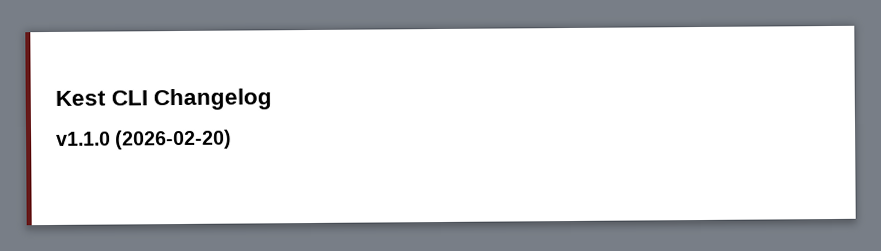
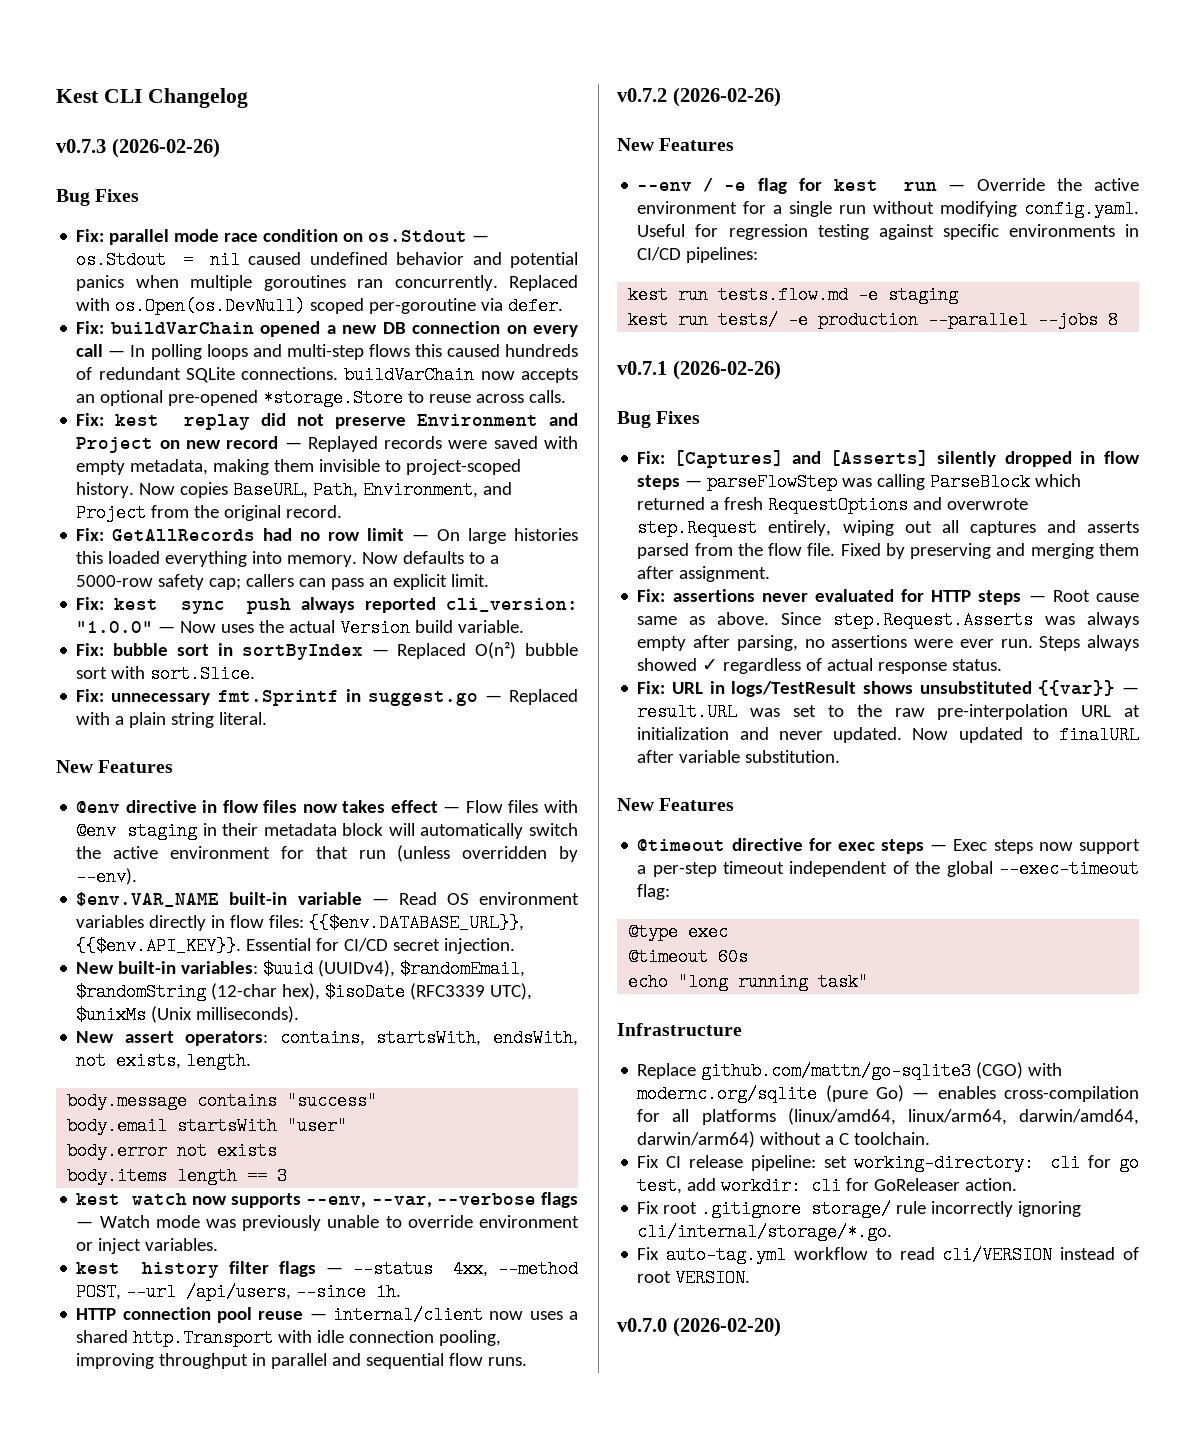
[56,131,111,146] v1.1.0 -> [56,138,220,158] [56,189,140,206] [76,229,490,245] [76,251,578,269] [76,275,578,291] [76,297,564,315] [76,321,578,337] [76,344,578,360] [76,366,578,384] [76,389,567,407] [76,413,578,430] [76,436,578,453] [76,459,522,475] [76,481,513,499] [76,504,343,522] [76,528,578,544] [76,551,500,567] [76,574,490,590] [76,597,578,614] [76,619,525,637] [76,641,578,660] [76,665,256,683] [76,689,578,706] [76,712,268,728] [56,760,174,773] [76,800,578,813] [76,822,578,840] [76,845,578,862] [76,868,138,886] [76,892,579,907] [76,914,525,932] [76,937,516,955] [76,960,526,978] [76,983,533,1001] [76,1006,300,1024] [76,1029,578,1047] [76,1052,252,1070] [67,1092,378,1110] [67,1117,348,1135] [67,1142,278,1160] [67,1167,288,1185] [76,1192,578,1208] [76,1215,579,1231] [76,1238,219,1254] [76,1260,578,1278] [76,1283,402,1301] [76,1306,579,1324] [76,1329,502,1347] [76,1353,528,1369] [617,87,781,107] [617,138,735,151] [637,178,1139,194] [637,200,1139,218] [637,224,1139,240] [637,247,759,263] [628,286,959,304] [628,311,1119,329] [617,360,781,380] [617,411,701,428] [637,450,1140,468] [637,473,1082,491] [637,496,1029,514] [637,519,1139,537] [637,543,1139,559] [637,566,771,582] [637,589,1139,605] [637,611,1139,629] [637,635,1139,651] [637,658,1003,674] [637,680,1139,697] [637,703,1140,721] [637,726,1139,744] [637,750,841,763] [617,798,735,811] [637,838,1140,854] [637,860,1139,878] [637,884,671,900] [628,923,729,941] [628,948,749,966] [628,973,869,991] [617,1023,742,1036] [637,1062,1063,1080] [637,1085,1139,1103] [637,1108,1139,1125] [637,1131,931,1148] [637,1154,1139,1172] [637,1177,1018,1195] [637,1200,1082,1218] [637,1223,893,1241] [637,1246,1139,1264] [637,1269,751,1287] [617,1318,667,1332] v0.7.3 (2026-02-26) // Bug Fixes // Fix: parallel mode race condition on os.Stdout — os.Stdout = nil caused undefined behavior and potential panics when multiple goroutines ran concurrently. Replaced with os.Open(os.DevNull) scoped per-goroutine via defer. // Fix: buildVarChain opened a new DB connection on every call — In polling loops and multi-step flows this caused hundreds of redundant SQLite connections. buildVarChain now accepts an optional pre-opened *storage.Store to reuse across calls. // Fix: kest replay did not preserve Environment and Project on new record — Replayed records were saved with empty metadata, making them invisible to project-scoped history. Now copies BaseURL, Path, Environment, and Project from the original record. // Fix: GetAllRecords had no row limit — On large histories this loaded everything into memory. Now defaults to a 5000-row safety cap; callers can pass an explicit limit. // Fix: kest sync push always reported cli_version: "1.0.0" — Now uses the actual Version build variable. // Fix: bubble sort in sortByIndex — Replaced O(n²) bubble sort with sort.Slice. // Fix: unnecessary fmt.Sprintf in suggest.go — Replaced with a plain string literal. // New Features // @env directive in flow files now takes effect — Flow files with @env staging in their metadata block will automatically switch the active environment for that run (unless overridden by --env). // $env.VAR_NAME built-in variable — Read OS environment variables directly in flow files: {{$env.DATABASE_URL}}, {{$env.API_KEY}}. Essential for CI/CD secret injection. // New built-in variables: $uuid (UUIDv4), $randomEmail, $randomString (12-char hex), $isoDate (RFC3339 UTC), $unixMs (Unix milliseconds). // New assert operators: contains, startsWith, endsWith, not exists, length. // body.message contains "success" // body.email startsWith "user" // body.error not exists // body.items length == 3 // kest watch now supports --env, --var, --verbose flags — Watch mode was previously unable to override environment or inject variables. // kest history filter flags — --status 4xx, --method POST, --url /api/users, --since 1h. // HTTP connection pool reuse — internal/client now uses a shared http.Transport with idle connection pooling, improving throughput in parallel and sequential flow runs. // v0.7.2 (2026-02-26) // New Features // --env / -e flag for kest run — Override the active environment for a single run without modifying config.yaml. Useful for regression testing against specific environments in CI/CD pipelines: // kest run tests.flow.md -e staging // kest run tests/ -e production --parallel --jobs 8 // v0.7.1 (2026-02-26) // Bug Fixes // Fix: [Captures] and [Asserts] silently dropped in flow steps — parseFlowStep was calling ParseBlock which returned a fresh RequestOptions and overwrote step.Request entirely, wiping out all captures and asserts parsed from the flow file. Fixed by preserving and merging them after assignment. // Fix: assertions never evaluated for HTTP steps — Root cause same as above. Since step.Request.Asserts was always empty after parsing, no assertions were ever run. Steps always showed ✓ regardless of actual response status. // Fix: URL in logs/TestResult shows unsubstituted {{var}} — result.URL was set to the raw pre-interpolation URL at initialization and never updated. Now updated to finalURL after variable substitution. // New Features // @timeout directive for exec steps — Exec steps now support a per-step timeout independent of the global --exec-timeout flag: // @type exec // @timeout 60s // echo "long running task" // Infrastructure // Replace github.com/mattn/go-sqlite3 (CGO) with modernc.org/sqlite (pure Go) — enables cross-compilation for all platforms (linux/amd64, linux/arm64, darwin/amd64, darwin/arm64) without a C toolchain. // Fix CI release pipeline: set working-directory: cli for go test, add workdir: cli for GoReleaser action. // Fix root .gitignore storage/ rule incorrectly ignoring cli/internal/storage/*.go. // Fix auto-tag.yml workflow to read cli/VERSION instead of root VERSION. // v0.7.0

